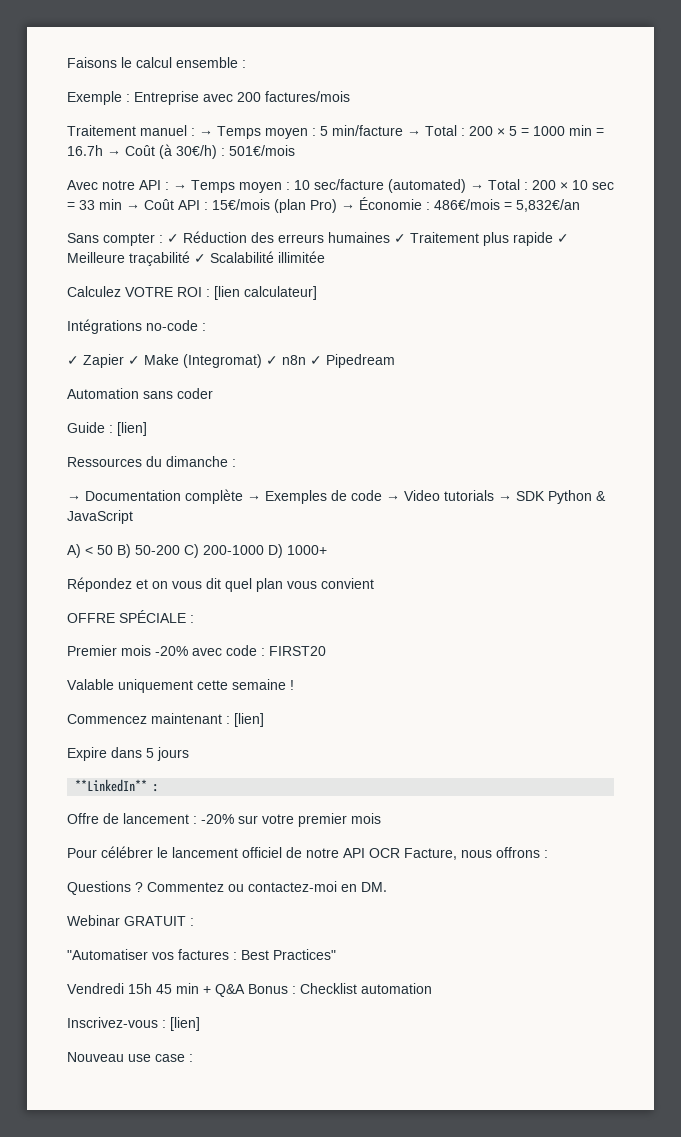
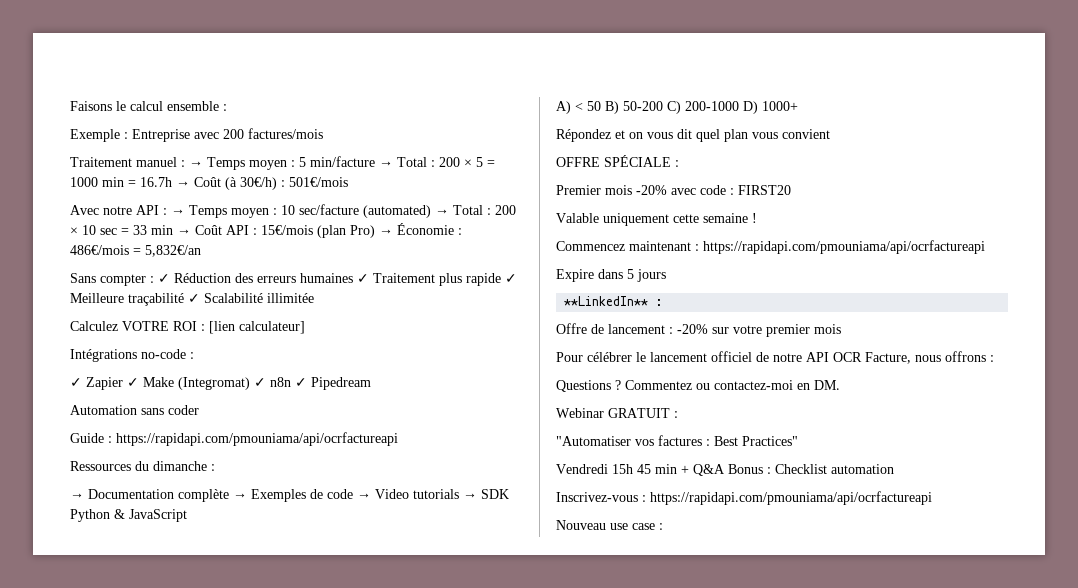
[117,422,147,436] [lien] -> [116,432,398,446] https://rapidapi.com/pmouniama/api/ocrfactureapi
[234,713,264,727] [lien] -> [703,240,985,254] https://rapidapi.com/pmouniama/api/ocrfactureapi
[170,1017,200,1031] [lien] -> [650,491,932,505] https://rapidapi.com/pmouniama/api/ocrfactureapi

